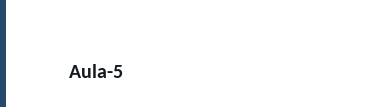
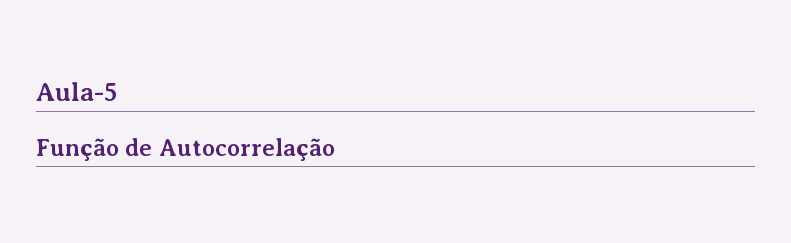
(123, 71) none -> [36,138,335,161] // Função de Autocorrelação

